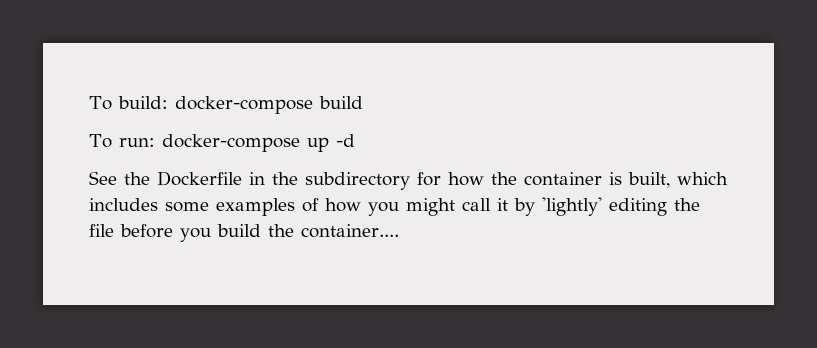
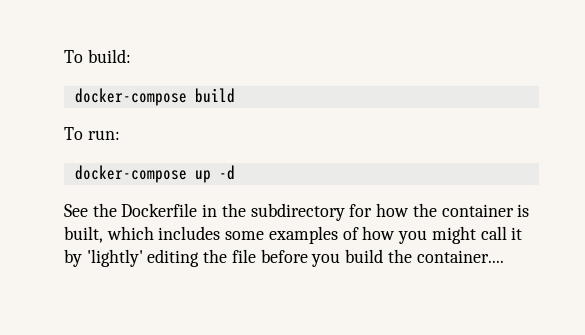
(168, 102) none -> (131, 56) //
(155, 142) none -> (120, 135) //

